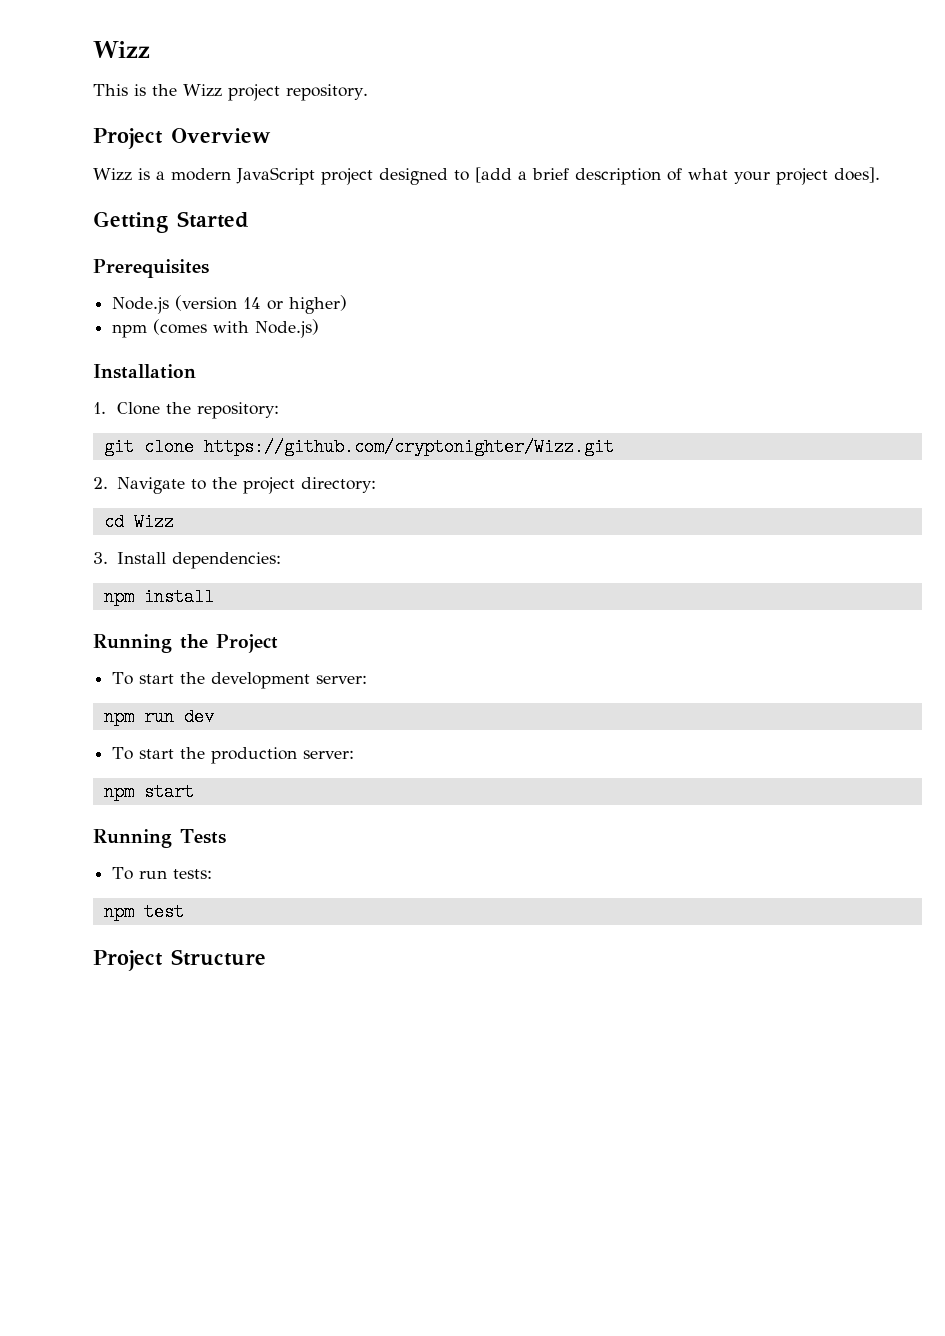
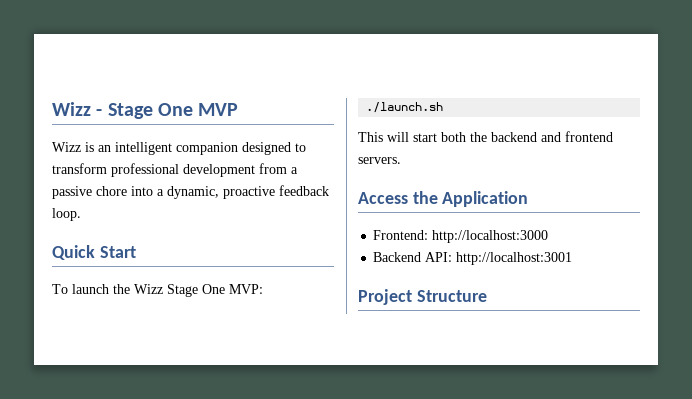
[93,41,150,58] [93,84,368,101] [93,128,271,149] [93,167,880,185] [93,211,249,233] [93,259,209,278] [112,295,348,314] [112,319,320,338] [93,364,196,379] [93,402,279,419] [103,438,614,456] [93,477,376,494] [103,513,174,531] [93,552,281,569] [103,588,214,606] [93,634,278,653] [112,672,368,689] [103,708,214,726] [112,747,355,764] [103,783,194,801] [93,829,226,848] [112,867,213,880] [103,903,184,921] Wizz // This is the Wizz project repository. // Project Overview // Wizz is a modern JavaScript project designed to [add a brief description of what your project does]. // Getting Started // Prerequisites // Node.js (version 14 or higher) // npm (comes with Node.js) // Installation // 1. Clone the repository: // git clone https://github.com/cryptonighter/Wizz.git // 2. Navigate to the project directory: // cd Wizz // 3. Install dependencies: // npm install // Running the Project // To start the development server: // npm run dev // To start the production server: // npm start // Running Tests // To run tests: // npm test -> [52,102,239,119] [52,142,306,155] [52,163,298,177] [52,185,329,199] [52,208,81,221] [52,245,136,260] [52,284,263,297] [366,102,444,113] [358,131,613,142] [358,157,401,164] [358,191,529,207] [373,230,549,243] [373,252,573,265] Wizz - Stage One MVP // Wizz is an intelligent companion designed to transform professional development from a passive chore into a dynamic, proactive feedback loop. // Quick Start // To launch the Wizz Stage One MVP: // ./launch.sh // This will start both the backend and frontend servers. // Access the Application // Frontend: http://localhost:3000 // Backend API: http://localhost:3001

